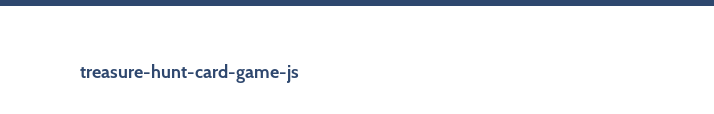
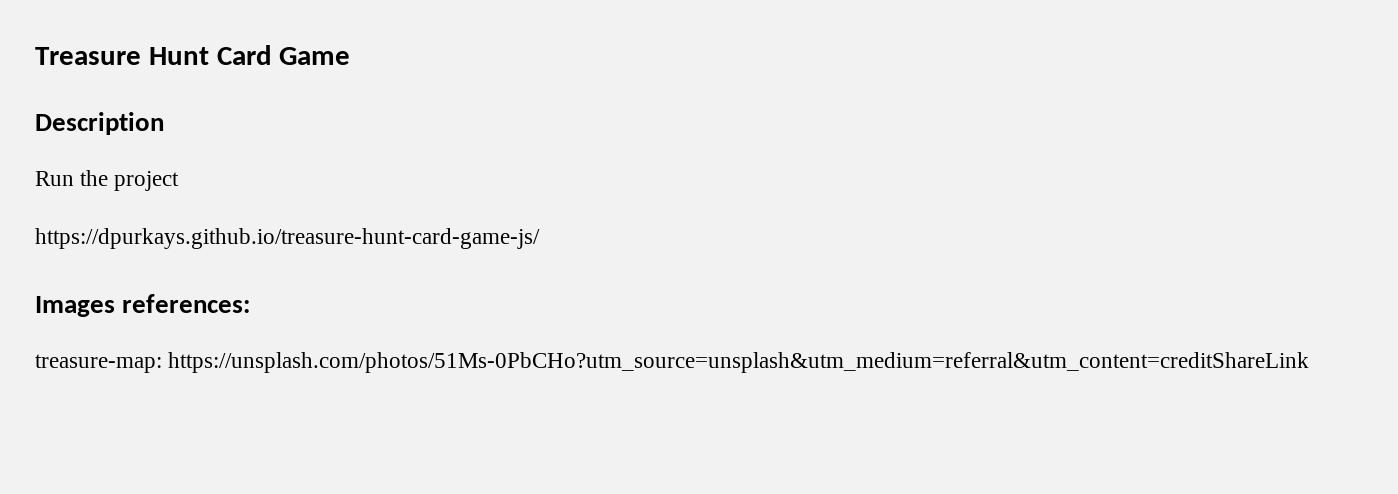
[80,64,299,83] treasure-hunt-card-game-js -> [35,45,351,65] [35,112,164,135] [35,170,180,191] [35,228,540,249] [35,294,251,317] [35,352,1310,373] Treasure Hunt Card Game // Description // Run the project // https://dpurkays.github.io/treasure-hunt-card-game-js/ // Images references: // treasure-map: https://unsplash.com/photos/51Ms-0PbCHo?utm_source=unsplash&utm_medium=referral&utm_content=creditShareLink

